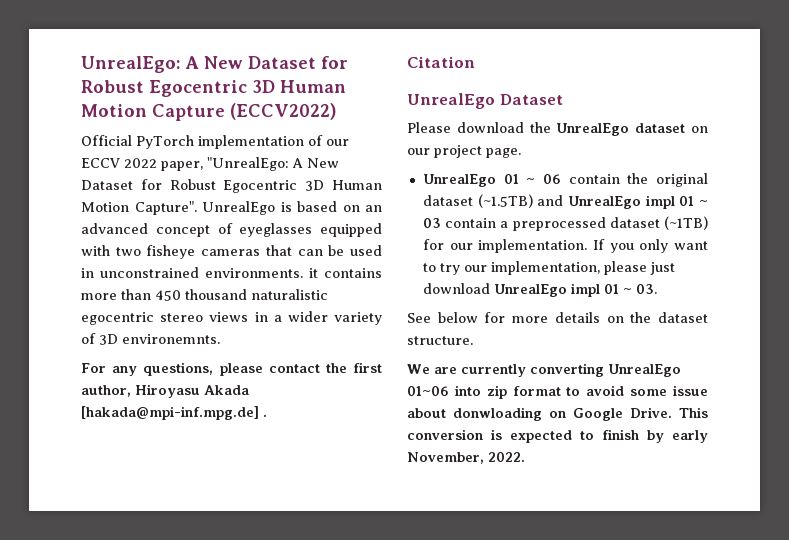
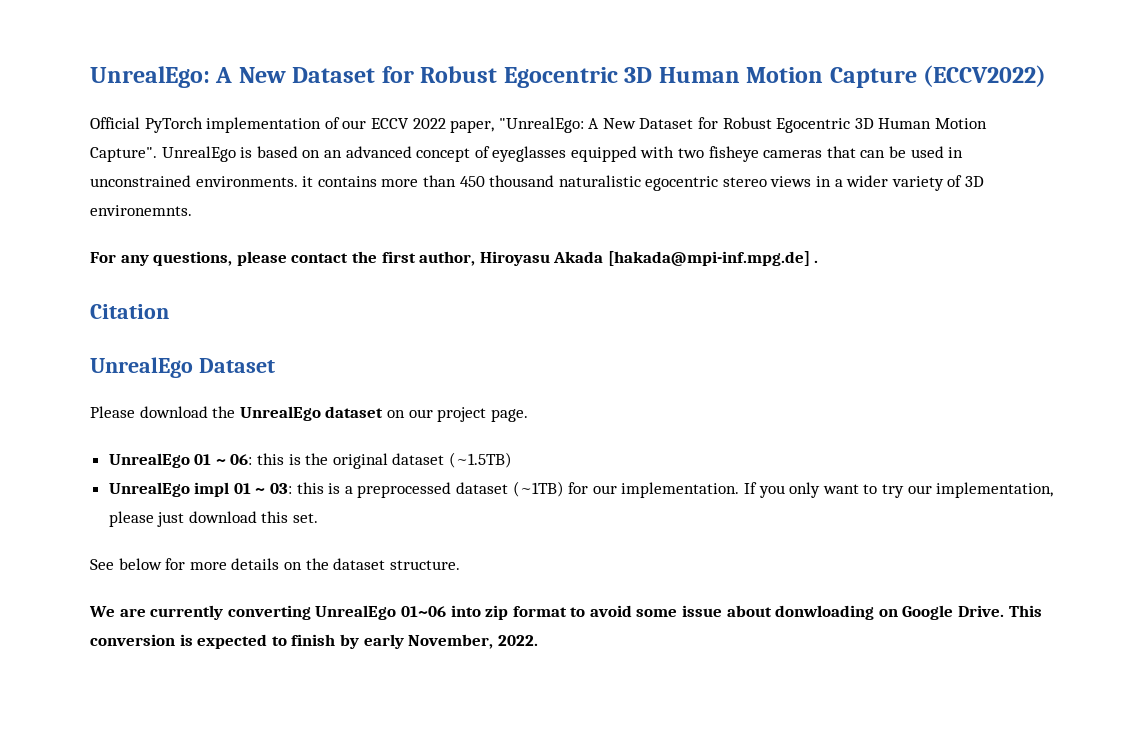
[542,174,620,184] 06 contain -> [230,453,301,465] 06: this is
[537,195,708,209] [422,218,497,228] and UnrealEgo impl 01 ~ 03 contain -> [108,482,341,497] // UnrealEgo impl 01 ~ 03: this is
[493,283,657,297] UnrealEgo impl 01 ~ 03. -> [261,511,319,523] this set.

